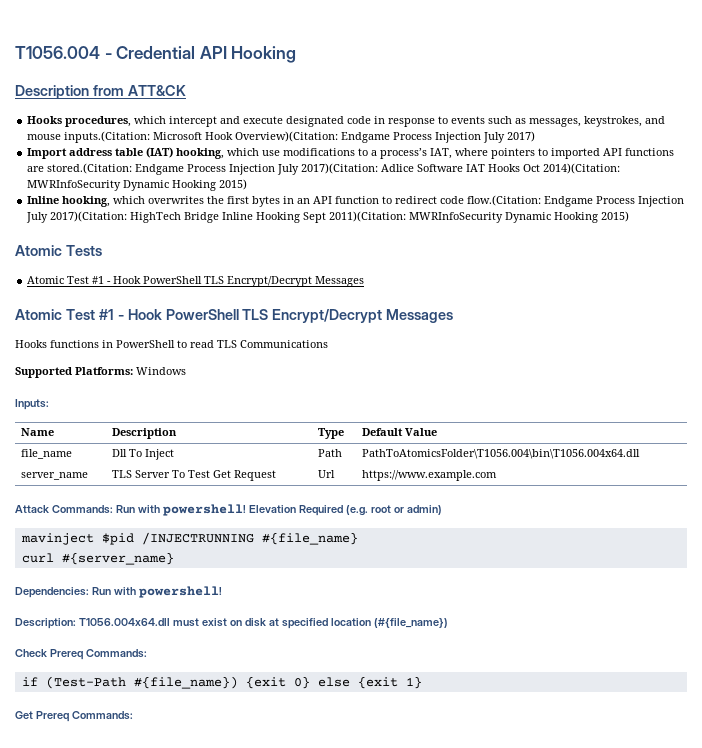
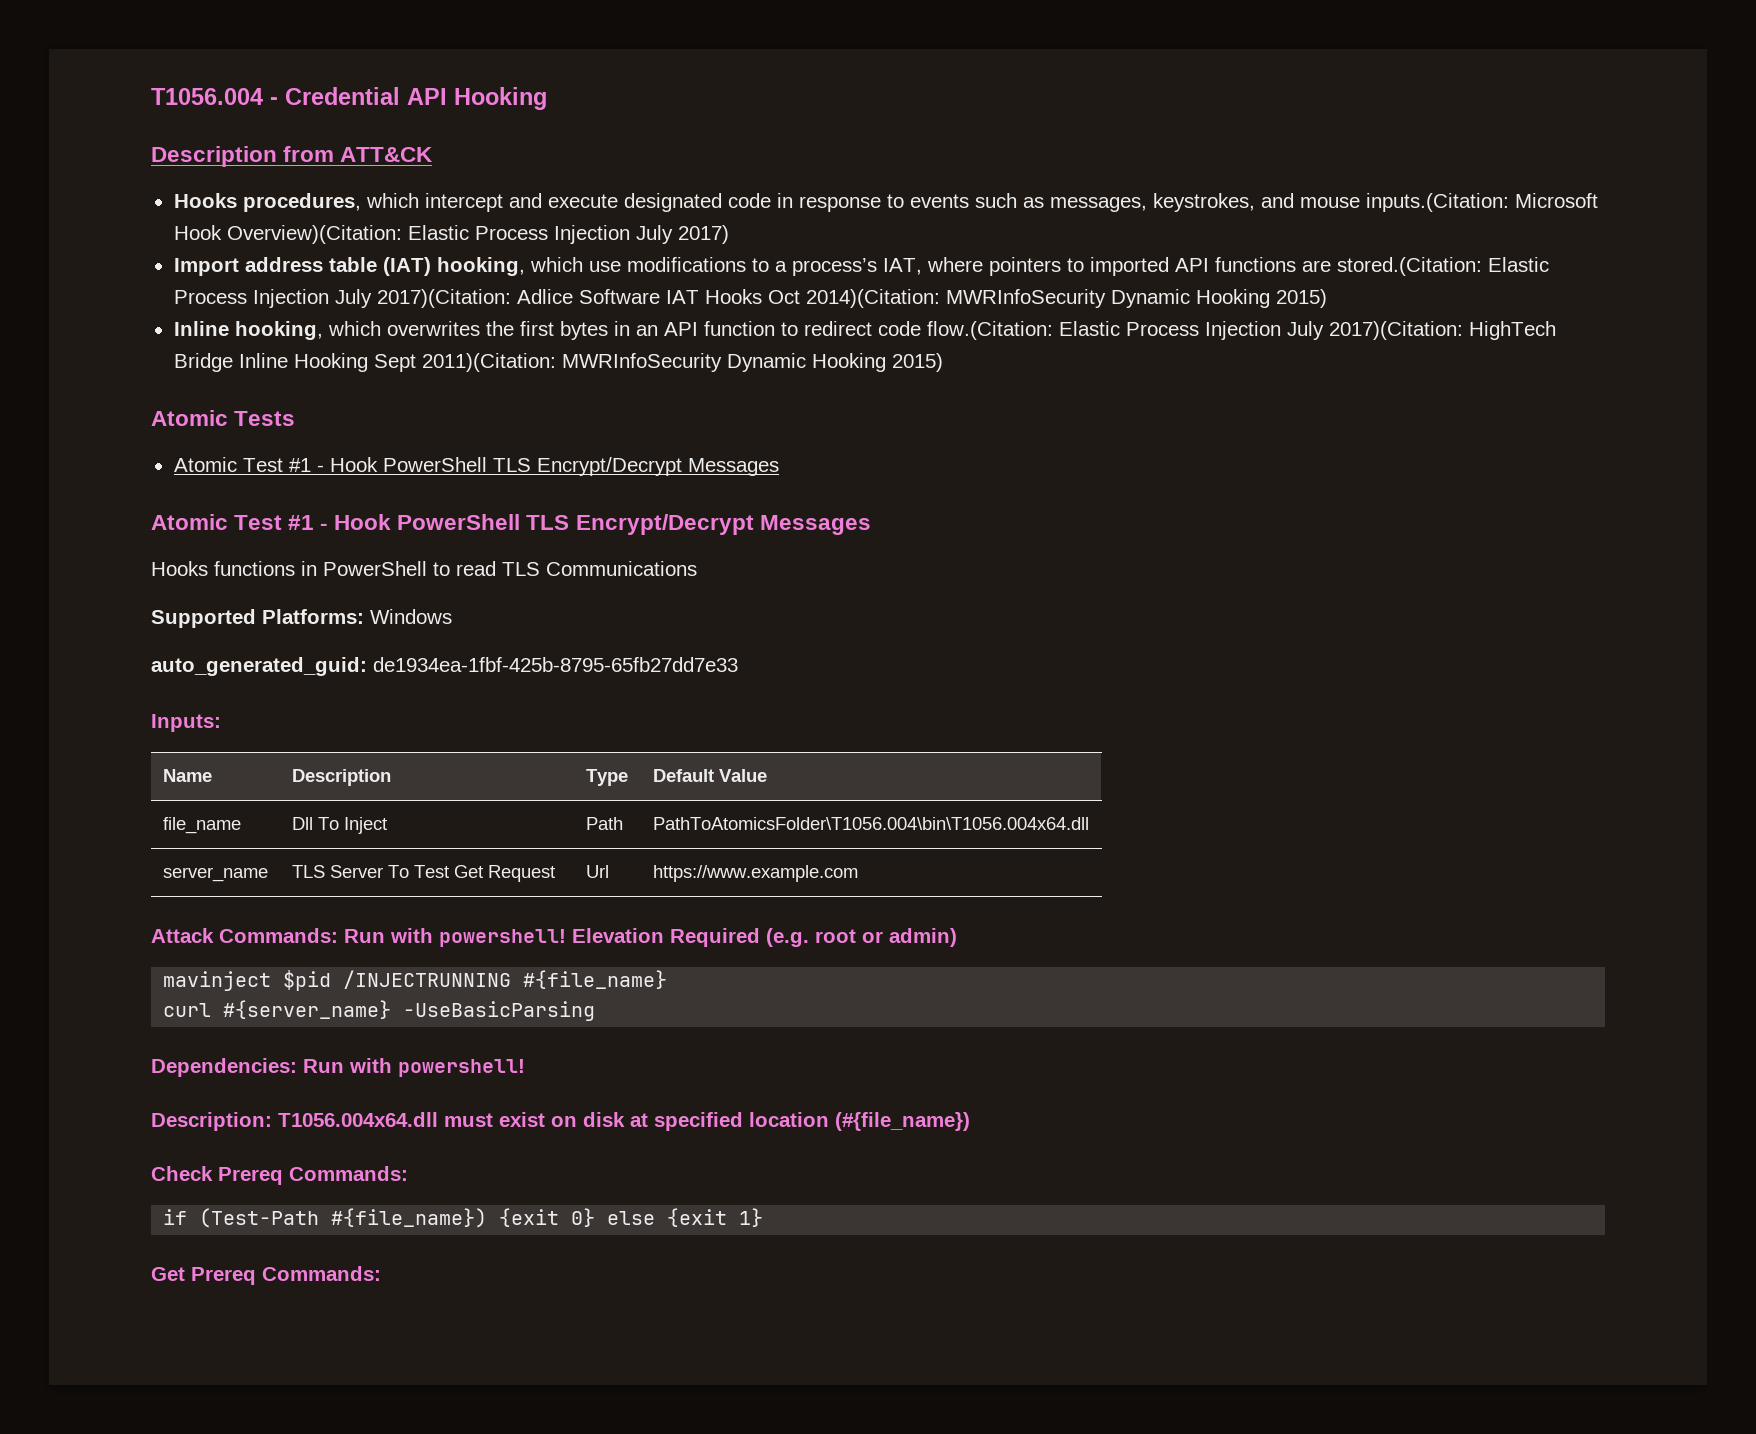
[341,132,391,143] Endgame -> [407,225,469,240] Elastic
[135,164,185,175] Endgame -> [1487,257,1549,272] Elastic
[544,196,594,207] Endgame -> [1058,321,1120,336] Elastic
(186, 371) none -> [151,657,738,676] // auto_generated_guid: de1934ea-1fbf-425b-8795-65fb27dd7e33
(174, 558) none -> [403,1001,596,1021] -UseBasicParsing

